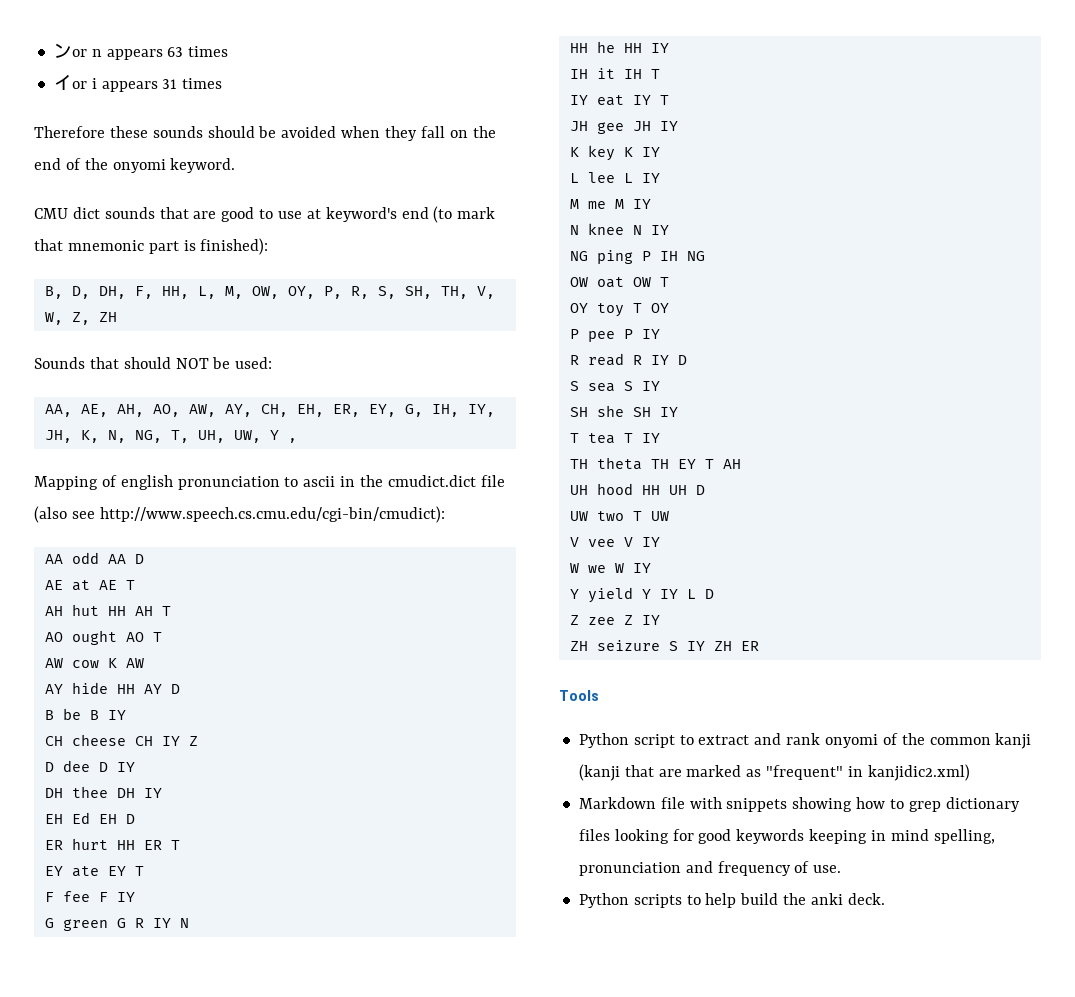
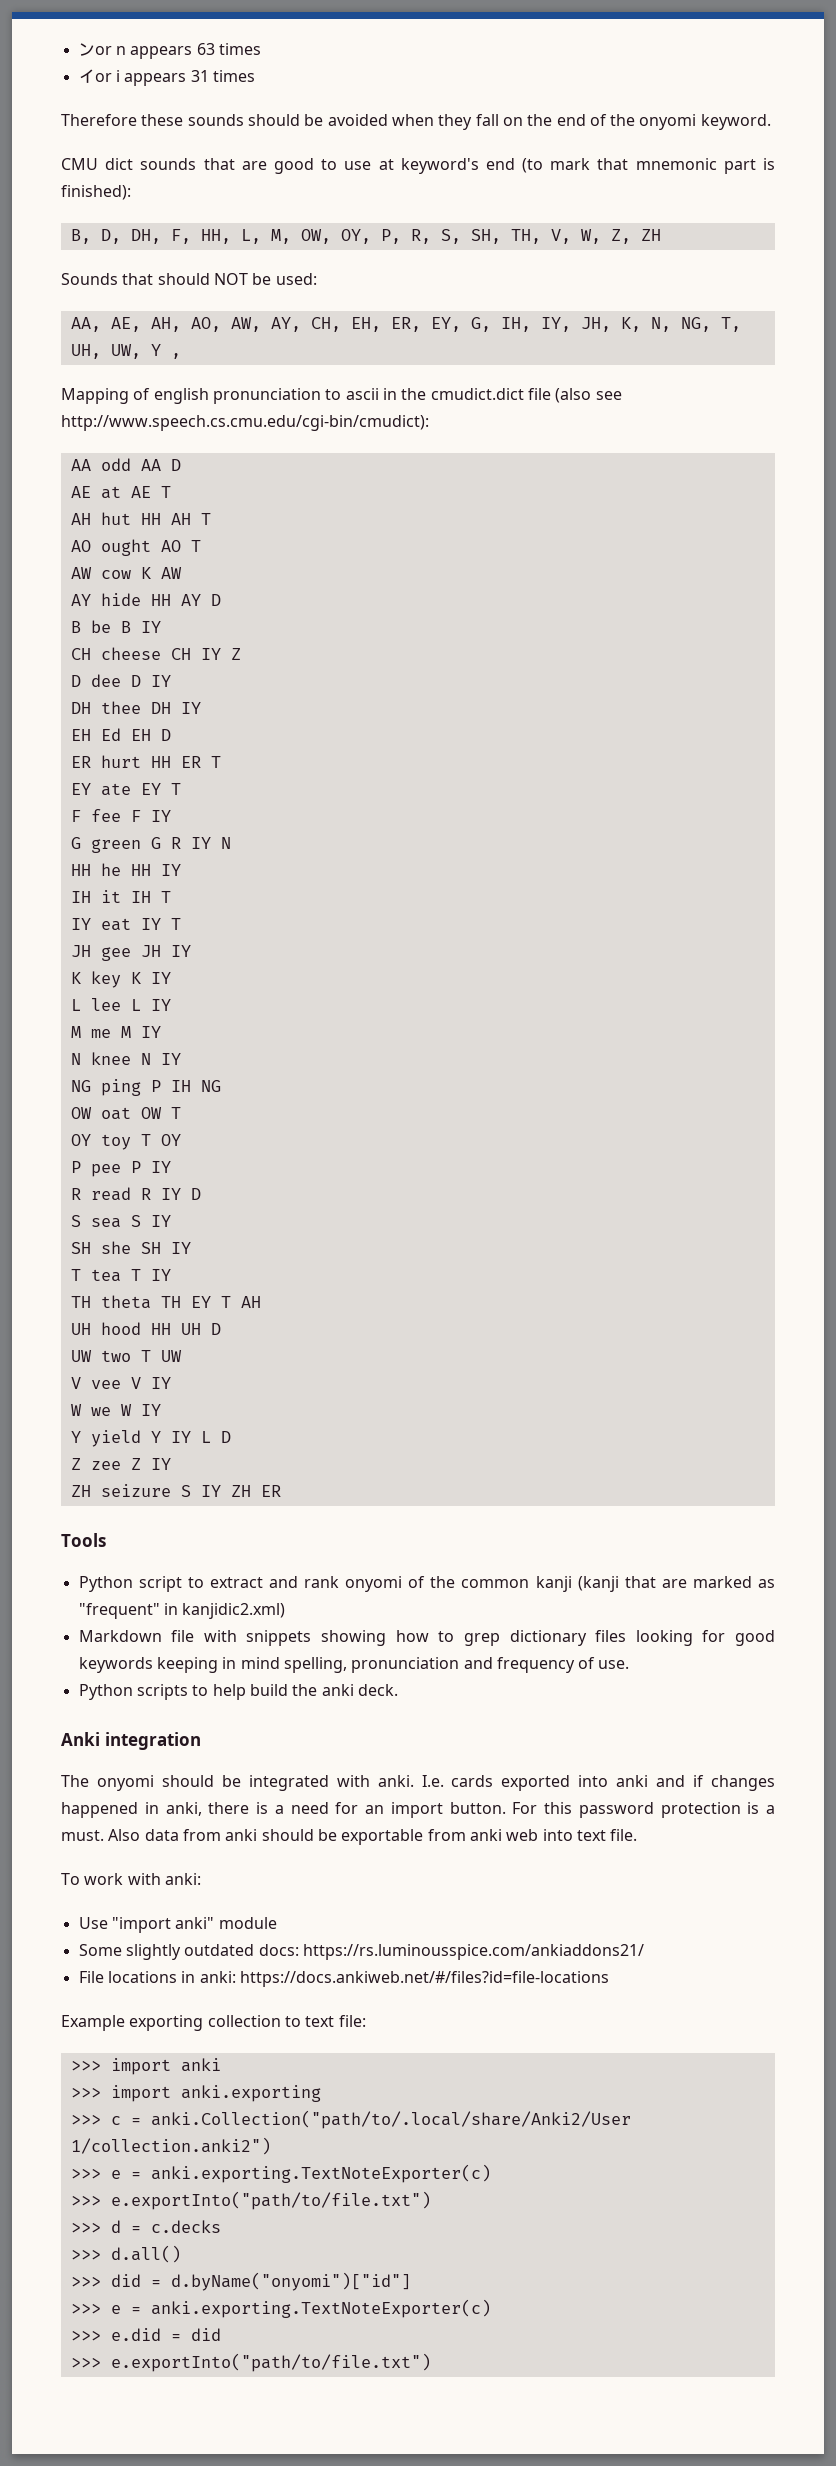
(885, 899) none -> [61,1732,201,1750] [61,1775,776,1791] [61,1802,775,1818] [61,1829,638,1845] [61,1873,201,1885] [78,1917,277,1933] [78,1944,644,1960] [78,1971,609,1987] [61,2015,366,2031] [70,2058,221,2075] [70,2085,321,2102] [70,2110,631,2129] [70,2137,271,2155] [70,2164,491,2183] [70,2191,431,2210] [70,2220,221,2233] [70,2245,181,2263] [70,2272,411,2291] [70,2299,491,2318] [70,2328,221,2341] [70,2353,431,2372] // Anki integration // The onyomi should be integrated with anki. I.e. cards exported into anki and if changes happened in anki, there is a need for an import button. For this password protection is a must. Also data from anki should be exportable from anki web into text file. // To work with anki: // Use "import anki" module // Some slightly outdated docs: https://rs.luminousspice.com/ankiaddons21/ // File locations in anki: https://docs.ankiweb.net/#/files?id=file-locations // Example exporting collection to text file: // >>> import anki // >>> import anki.exporting // >>> c = anki.Collection("path/to/.local/share/Anki2/User 1/collection.anki2") // >>> e = anki.exporting.TextNoteExporter(c) // >>> e.exportInto("path/to/file.txt") // >>> d = c.decks // >>> d.all() // >>> did = d.byName("onyomi")["id"] // >>> e = anki.exporting.TextNoteExporter(c) // >>> e.did = did // >>> e.exportInto("path/to/file.txt")

